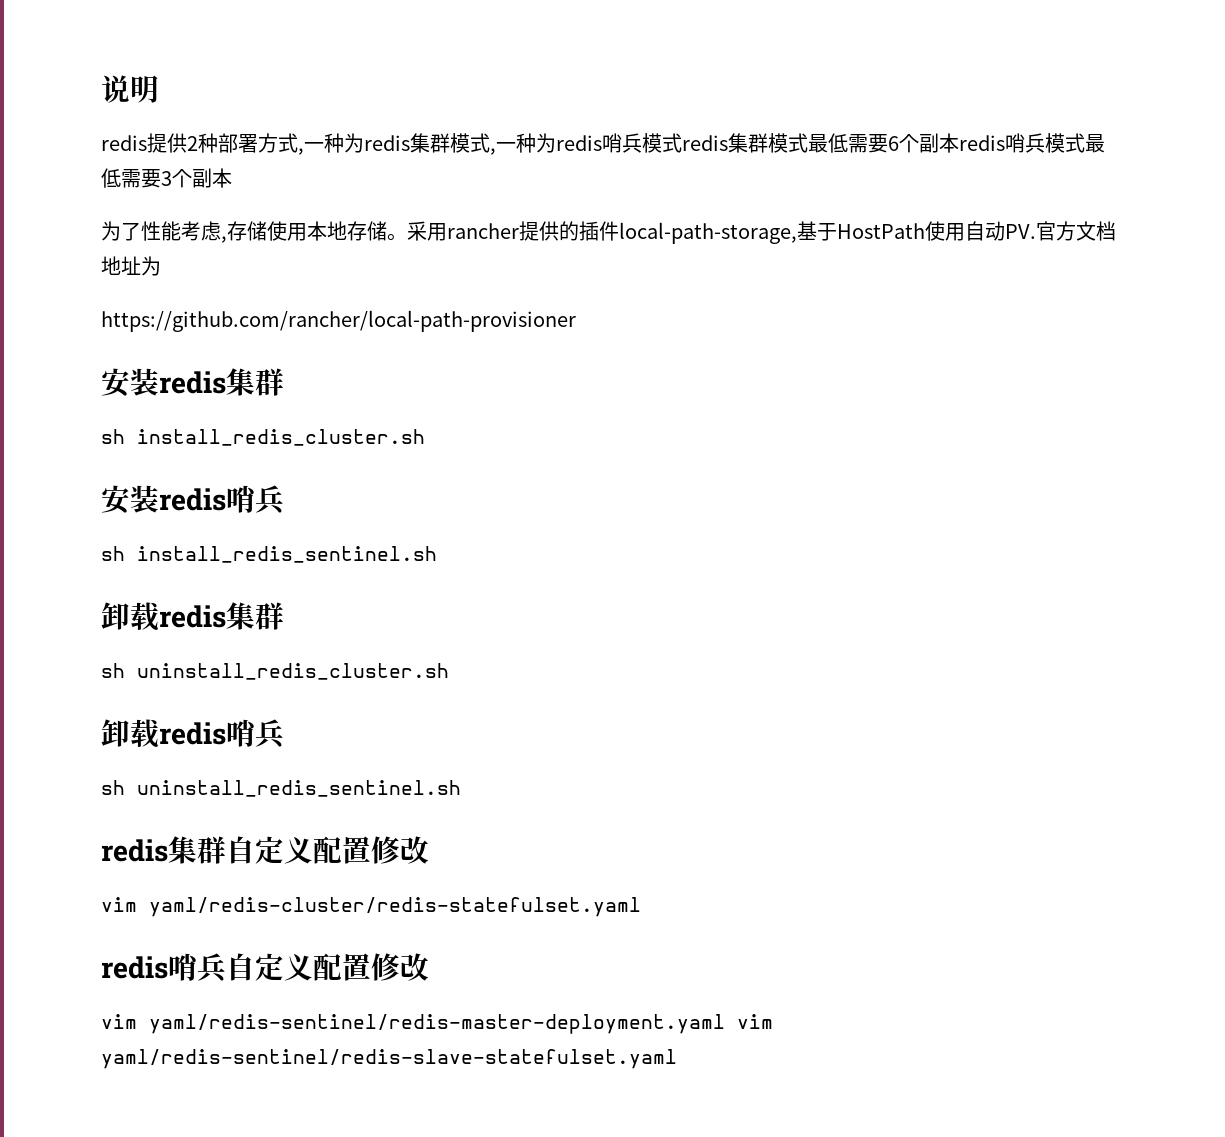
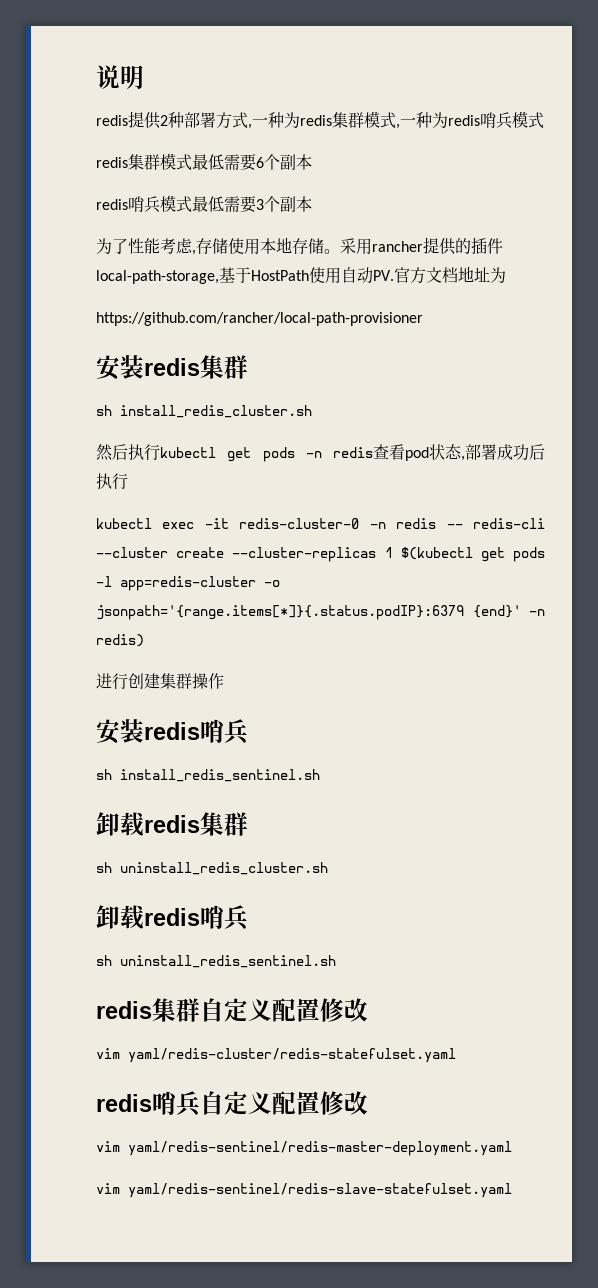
(682, 143) none -> (544, 120) //
(959, 143) none -> (312, 162) //
(425, 437) none -> [96,444,545,462] [96,473,128,490] [96,518,545,529] [96,547,546,562] [96,576,280,591] [96,605,545,620] [96,634,144,647] [96,673,224,690] // 然后执行kubectl get pods -n redis查看pod状态,部署成功后执行 // kubectl exec -it redis-cluster-0 -n redis -- redis-cli --cluster create --cluster-replicas 1 $(kubectl get pods -l app=redis-cluster -o jsonpath='{range.items[*]}{.status.podIP}:6379 {end}' -n redis) // 进行创建集群操作
(725, 1024) none -> (512, 1148) //

